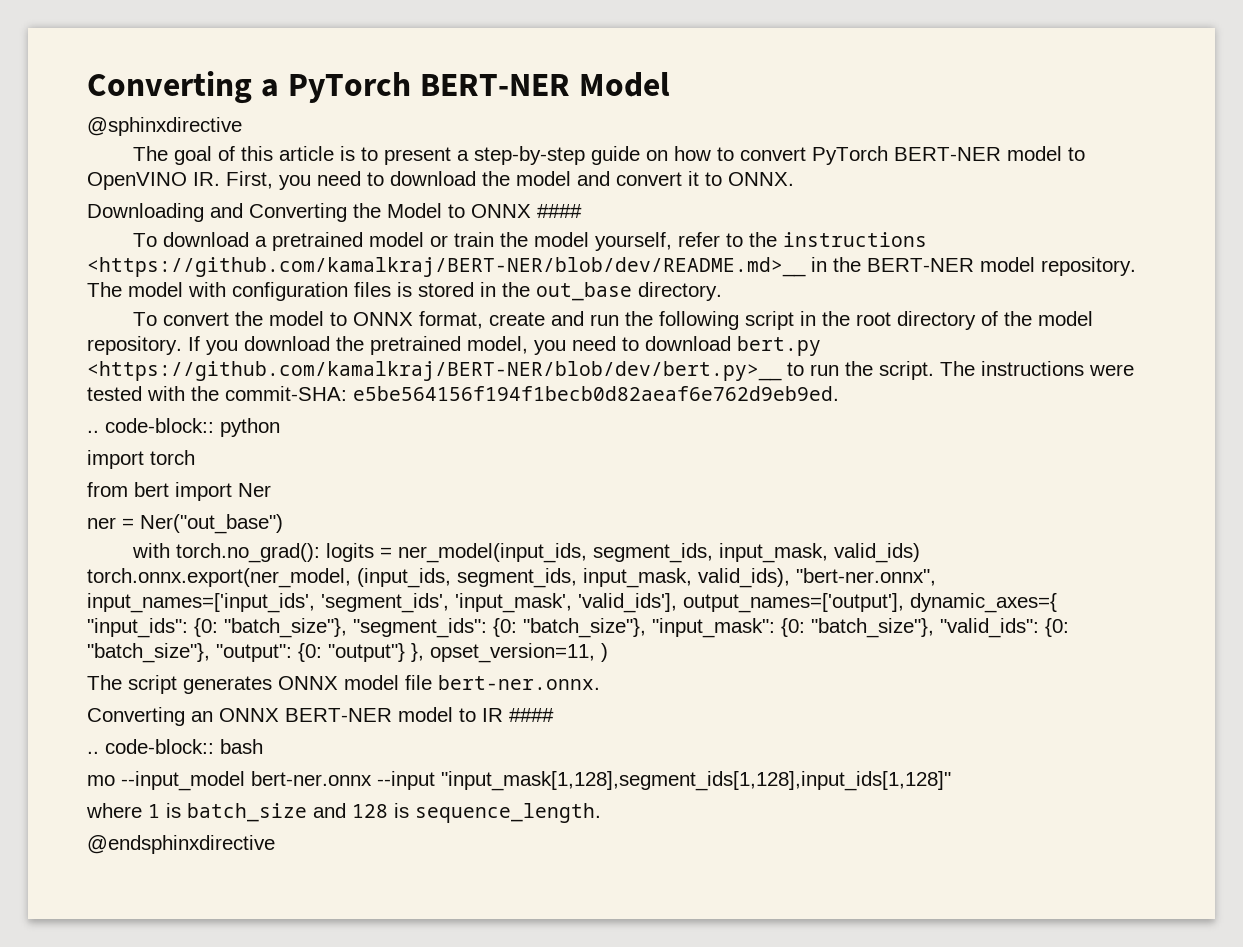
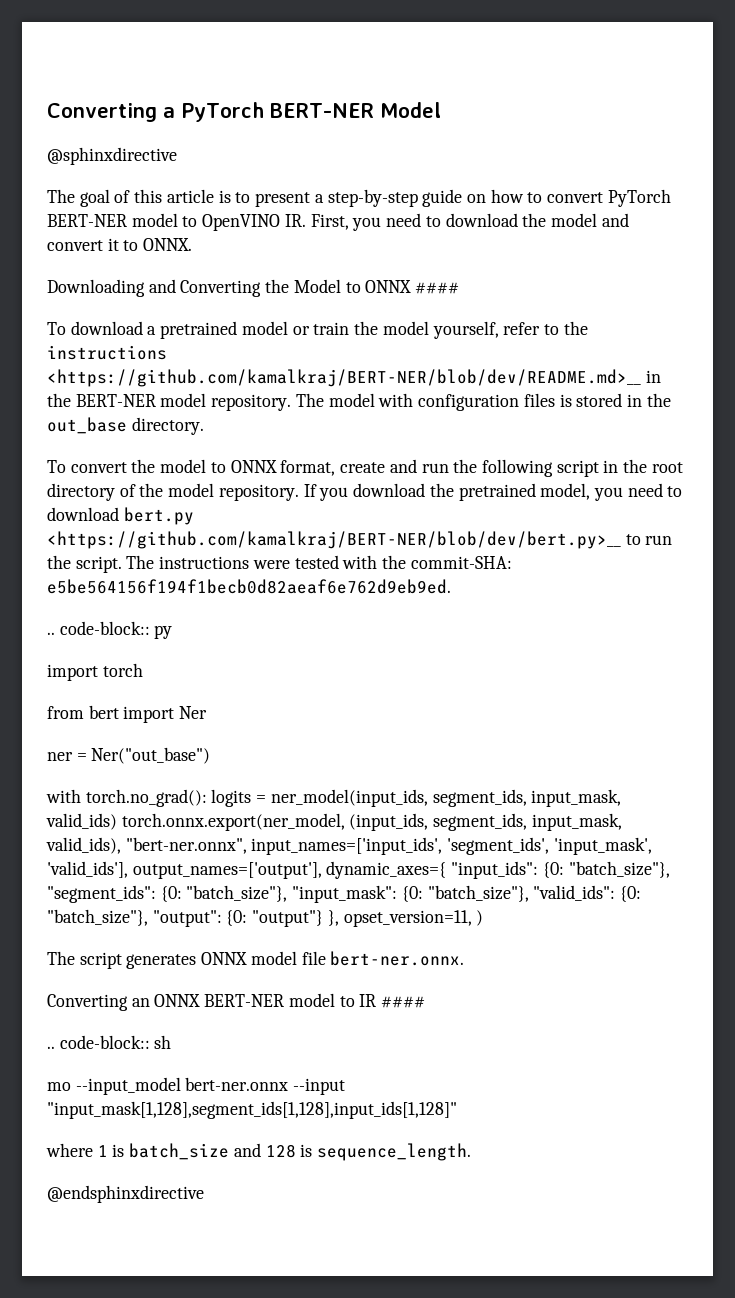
[220,418,280,437] python -> [154,625,173,639] py
[220,739,263,754] bash -> [154,1035,172,1049] sh

